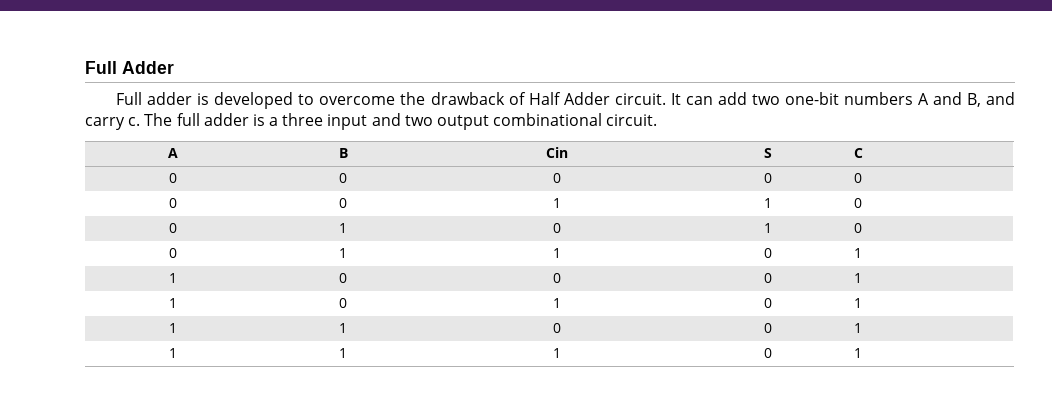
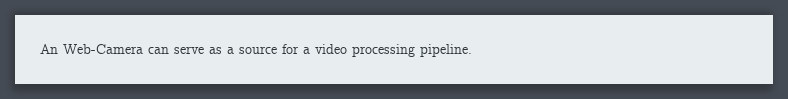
[85,61,174,74] [116,92,1015,109] [85,113,658,130] [167,148,178,158] [338,148,348,158] [546,147,568,158] [763,148,772,158] [853,148,863,158] [168,173,177,183] [339,173,347,183] [553,173,561,183] [763,173,772,183] [853,173,862,183] [168,198,177,208] [339,198,347,208] [553,198,561,208] [763,198,772,208] [853,198,862,208] [168,223,177,233] [339,223,347,233] [553,223,561,233] [763,223,772,233] [853,223,862,233] [168,248,177,258] [339,248,347,258] [553,248,561,258] [763,248,772,258] [853,248,862,258] [168,273,177,283] [339,273,347,283] [553,273,561,283] [763,273,772,283] [853,273,862,283] [168,298,177,308] [339,298,347,308] [553,298,561,308] [763,298,772,308] [853,298,862,308] [168,323,177,333] [339,323,347,333] [553,323,561,333] [763,323,772,333] [853,323,862,333] [168,348,177,358] [339,348,347,358] [553,348,561,358] [763,348,772,358] [853,348,862,358] Full Adder // Full adder is developed to overcome the drawback of Half Adder circuit. It can add two one-bit numbers A and B, and carry c. The full adder is a three input and two output combinational circuit. // A | B | Cin | S | C // 0 | 0 | 0 | 0 | 0 // 0 | 0 | 1 | 1 | 0 // 0 | 1 | 0 | 1 | 0 // 0 | 1 | 1 | 0 | 1 // 1 | 0 | 0 | 0 | 1 // 1 | 0 | 1 | 0 | 1 // 1 | 1 | 0 | 0 | 1 // 1 | 1 | 1 | 0 | 1 -> [40,44,472,57] An Web-Camera can serve as a source for a video processing pipeline.

